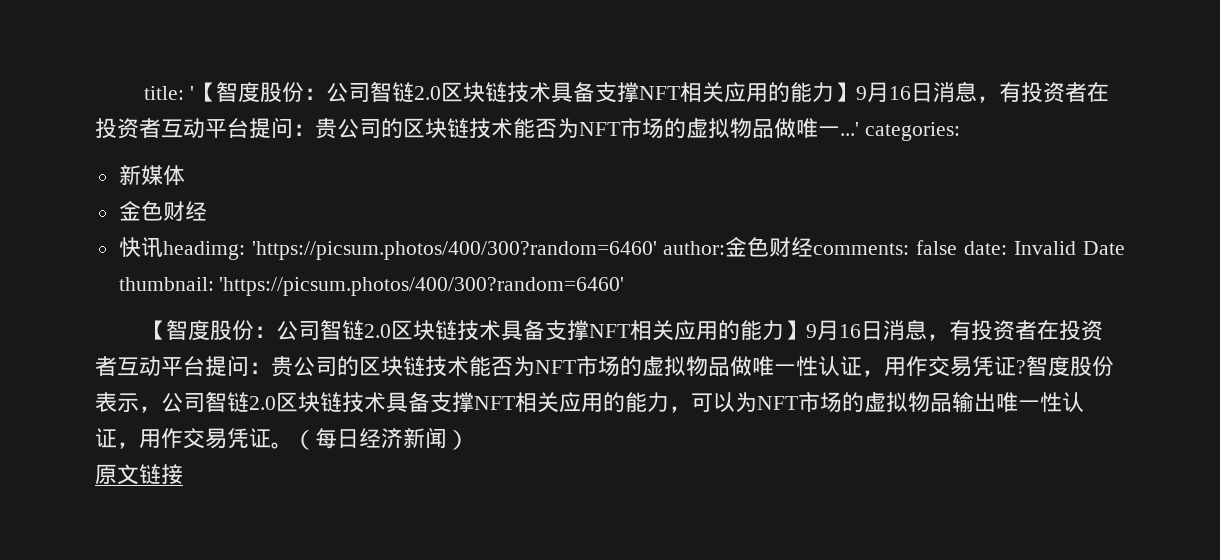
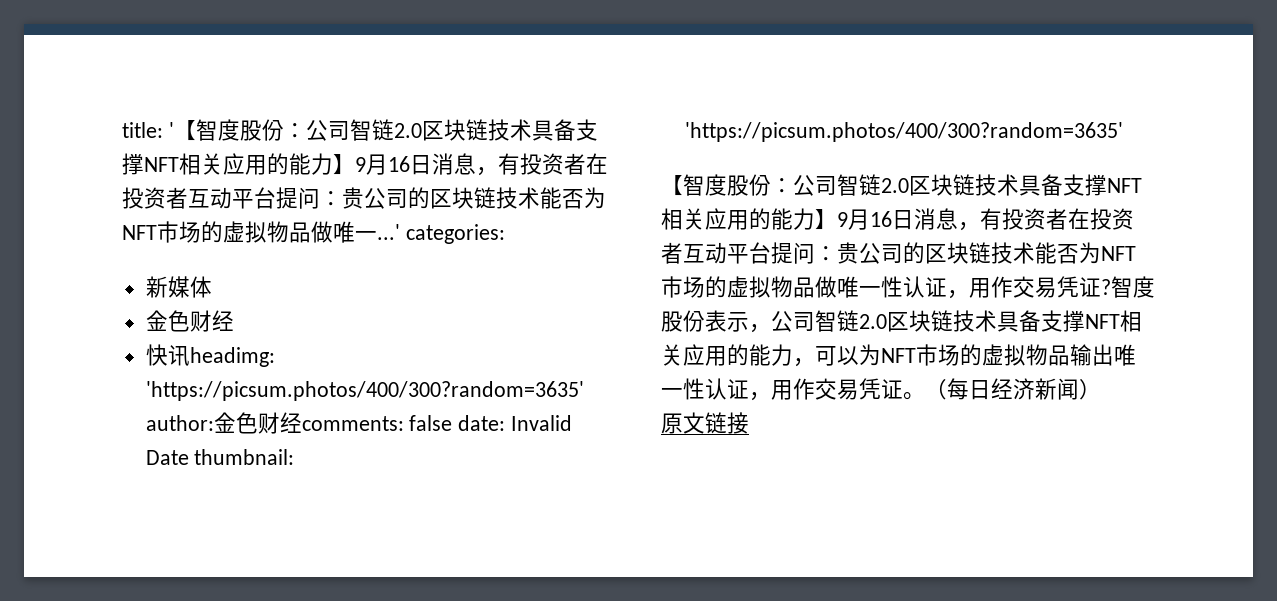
[251,241,657,260] 'https://picsum.photos/400/300?random=6460' -> [145,381,584,401] 'https://picsum.photos/400/300?random=3635'
[219,277,625,296] 'https://picsum.photos/400/300?random=6460' -> [684,122,1123,142] 'https://picsum.photos/400/300?random=3635'

